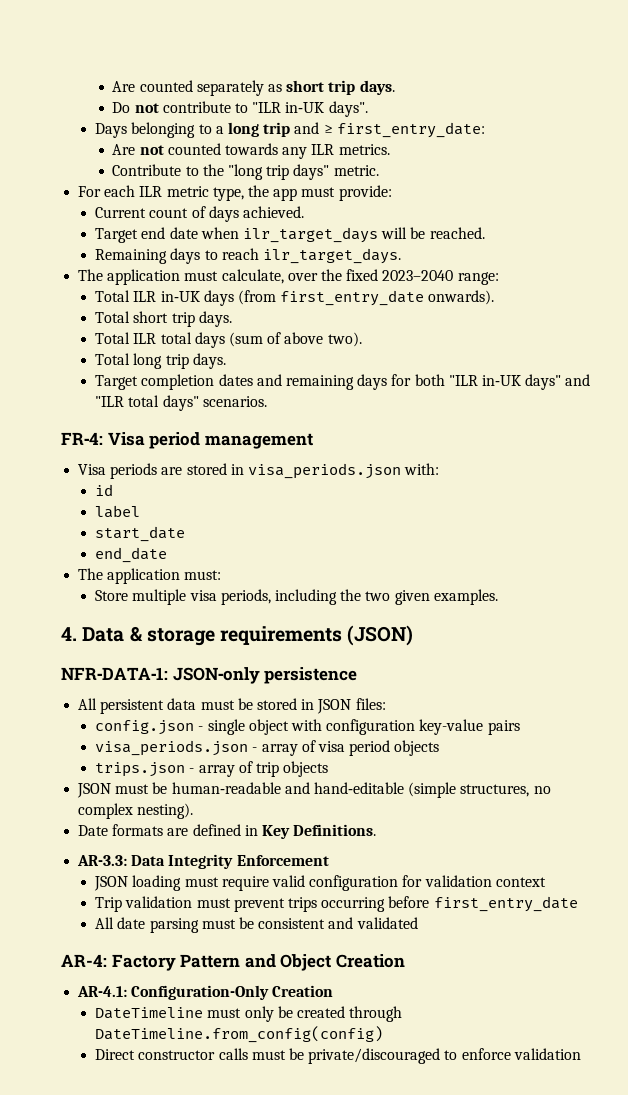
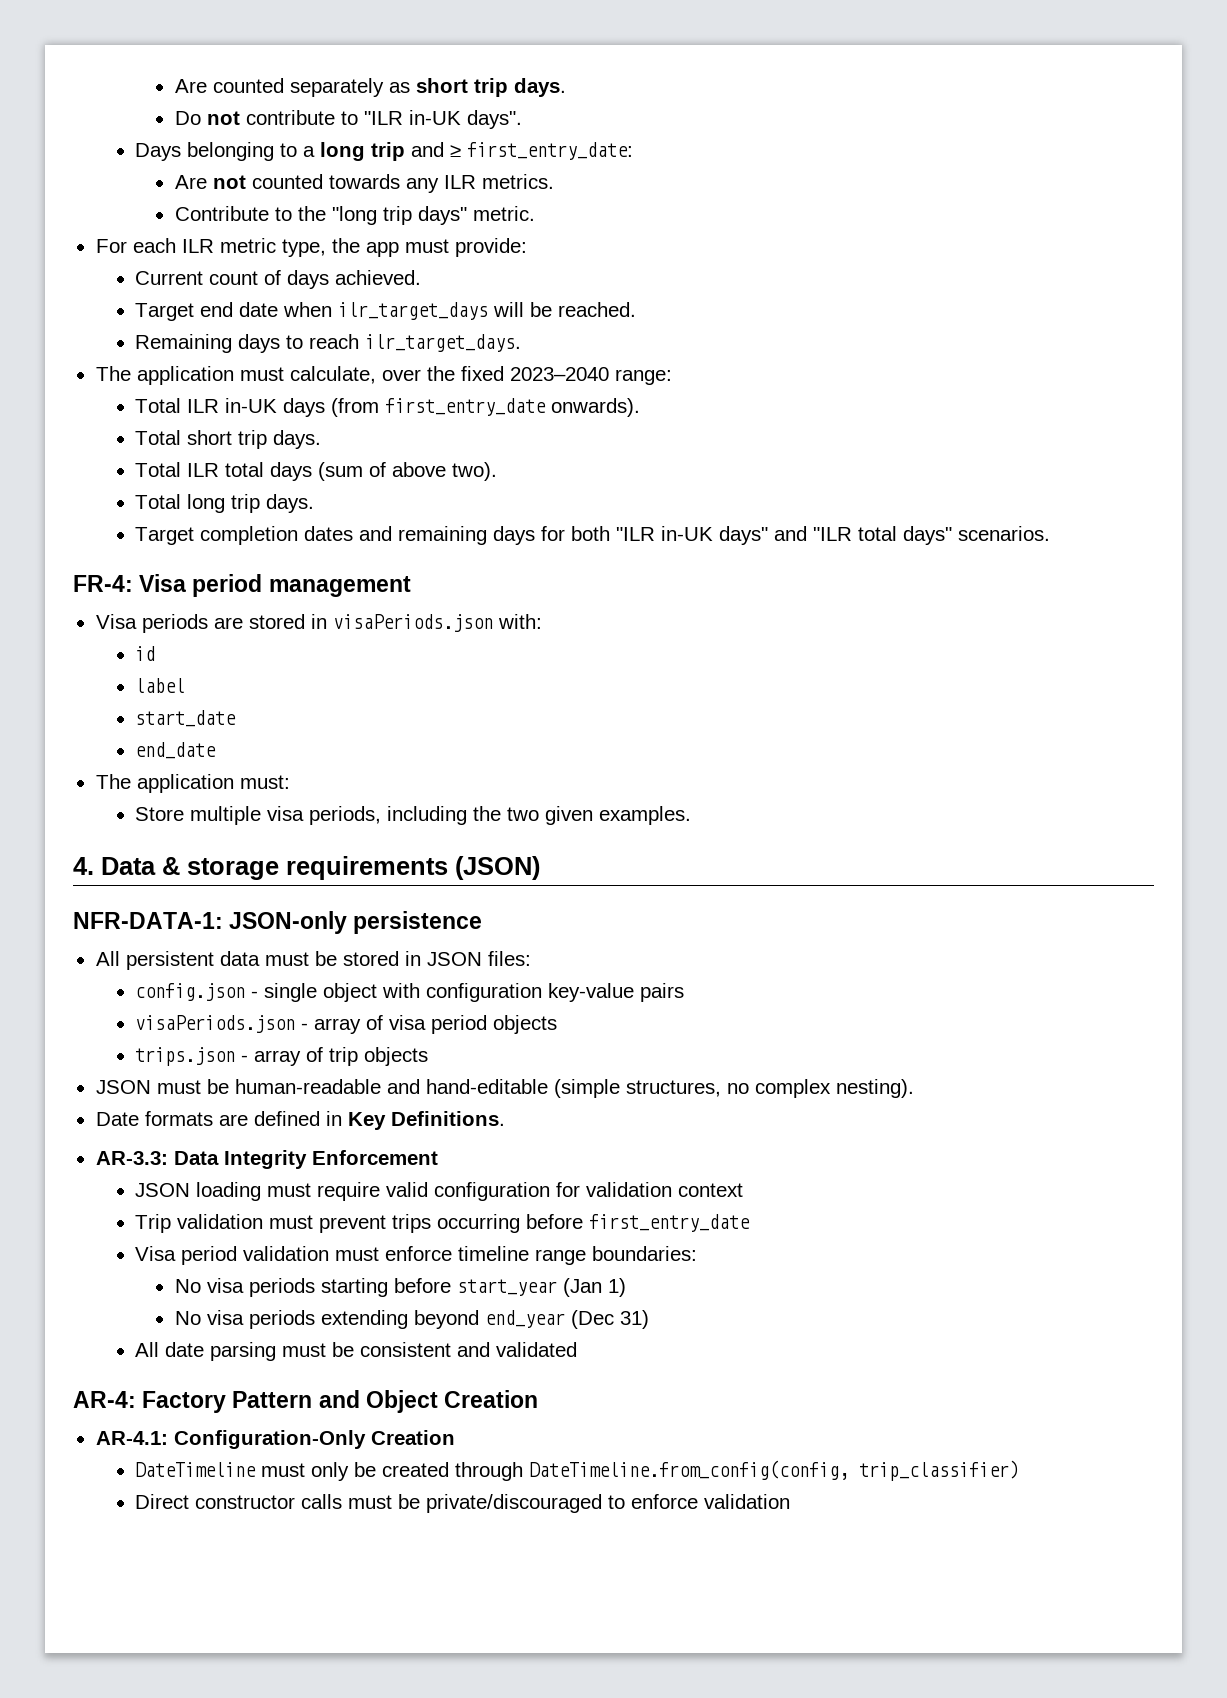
[247,463,401,479] visa_periods.json -> [332,614,493,632] visaPeriods.json
[95,740,249,756] visa_periods.json -> [135,1015,296,1033] visaPeriods.json
(578, 904) none -> [135,1246,698,1265] [174,1278,626,1297] [174,1310,649,1329] // Visa period validation must enforce timeline range boundaries: // No visa periods starting before start_year (Jan 1) // No visa periods extending beyond end_year (Dec 31)
[95,1026,384,1043] DateTimeline.from_config(config) -> [529,1460,1020,1481] DateTimeline.from_config(config, trip_classifier)

